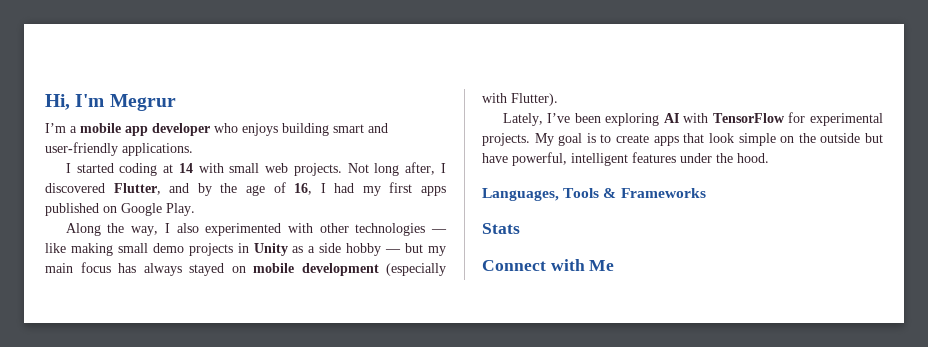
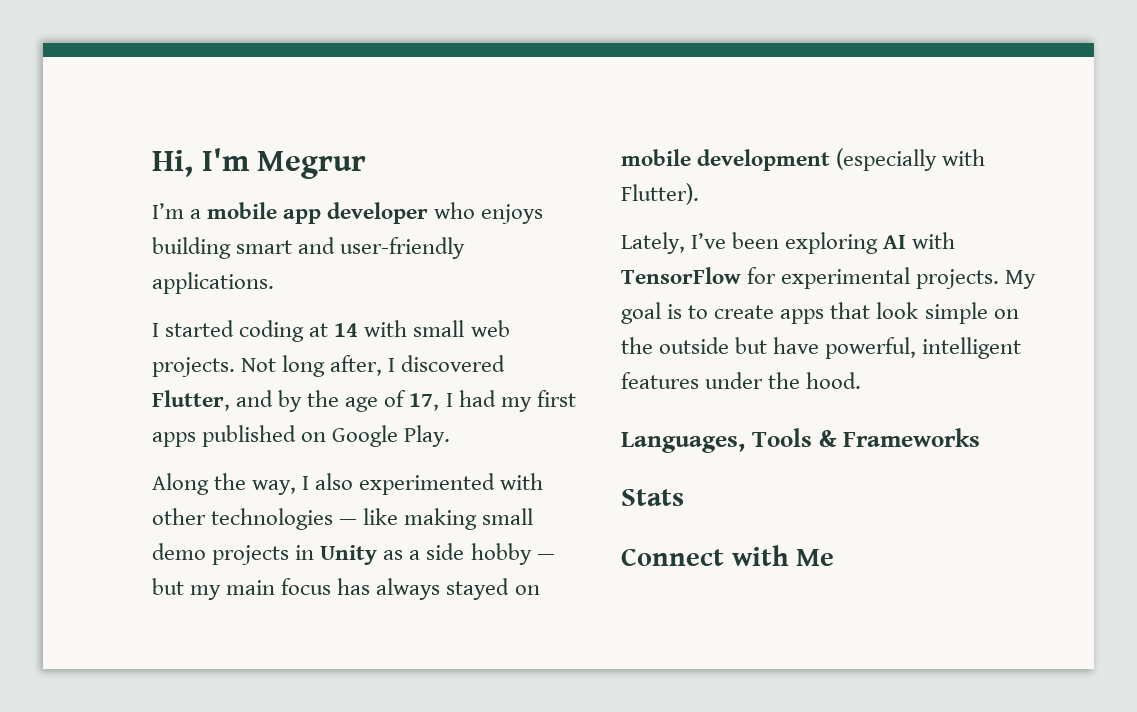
[294,183,313,195] 16, -> [409,393,440,411] 17,

